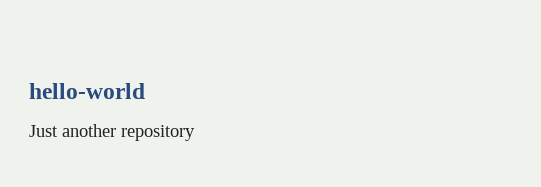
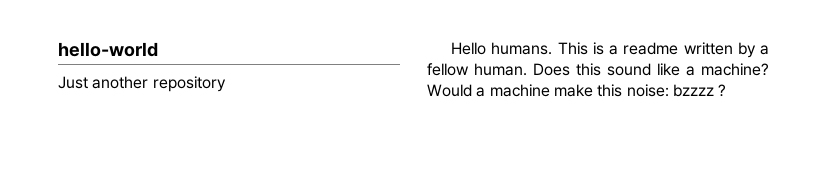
(195, 133) none -> [451,42,769,58] [427,63,769,76] [427,84,727,97] // Hello humans. This is a readme written by a fellow human. Does this sound like a machine? Would a machine make this noise: bzzzz ?

